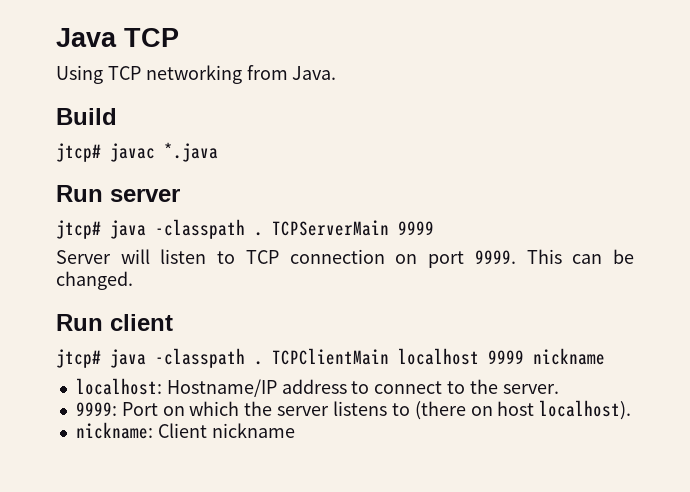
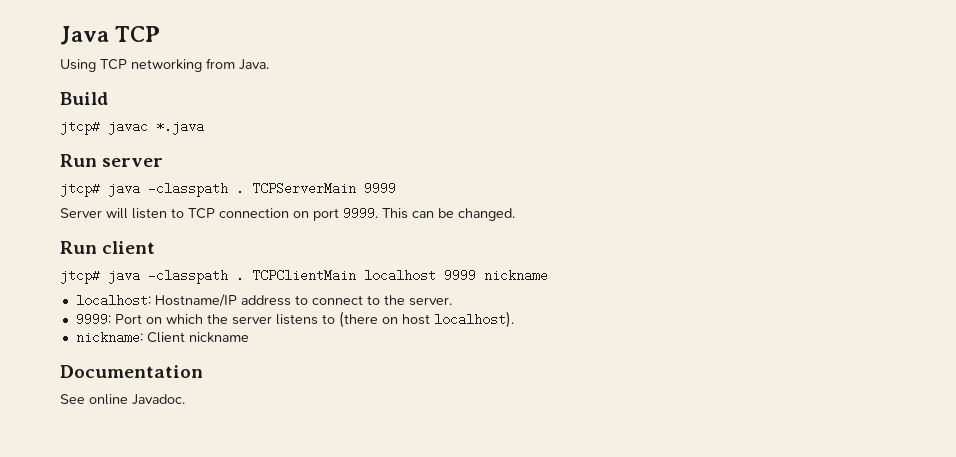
(295, 430) none -> [60,365,203,378] [60,394,185,405] // Documentation // See online Javadoc.

